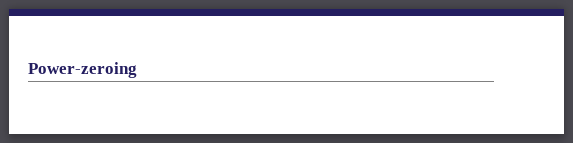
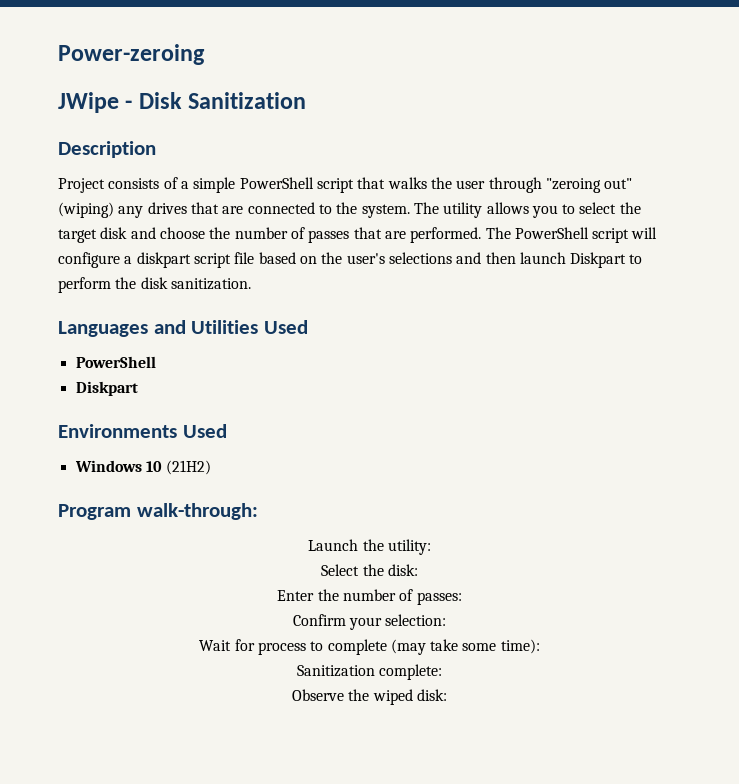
(137, 70) none -> [58,92,307,113] [58,141,156,158] [58,177,633,193] [58,202,641,218] [58,227,658,243] [58,252,643,268] [58,277,251,293] [58,320,309,337] [75,356,156,368] [75,381,138,396] [58,424,227,438] [74,460,212,475] [58,503,258,520] [308,539,431,555] [321,564,418,576] [277,589,462,605] [292,614,447,630] [199,639,540,655] [296,664,443,680] [292,689,447,705] // JWipe - Disk Sanitization // Description // Project consists of a simple PowerShell script that walks the user through "zeroing out" (wiping) any drives that are connected to the system. The utility allows you to select the target disk and choose the number of passes that are performed. The PowerShell script will configure a diskpart script file based on the user's selections and then launch Diskpart to perform the disk sanitization. // Languages and Utilities Used // PowerShell // Diskpart // Environments Used // Windows 10 (21H2) // Program walk-through: // Launch the utility: // Select the disk: // Enter the number of passes: // Confirm your selection: // Wait for process to complete (may take some time): // Sanitization complete: // Observe the wiped disk:

